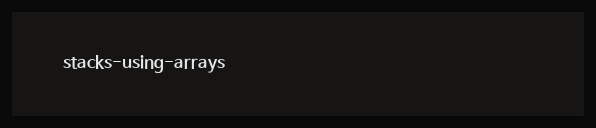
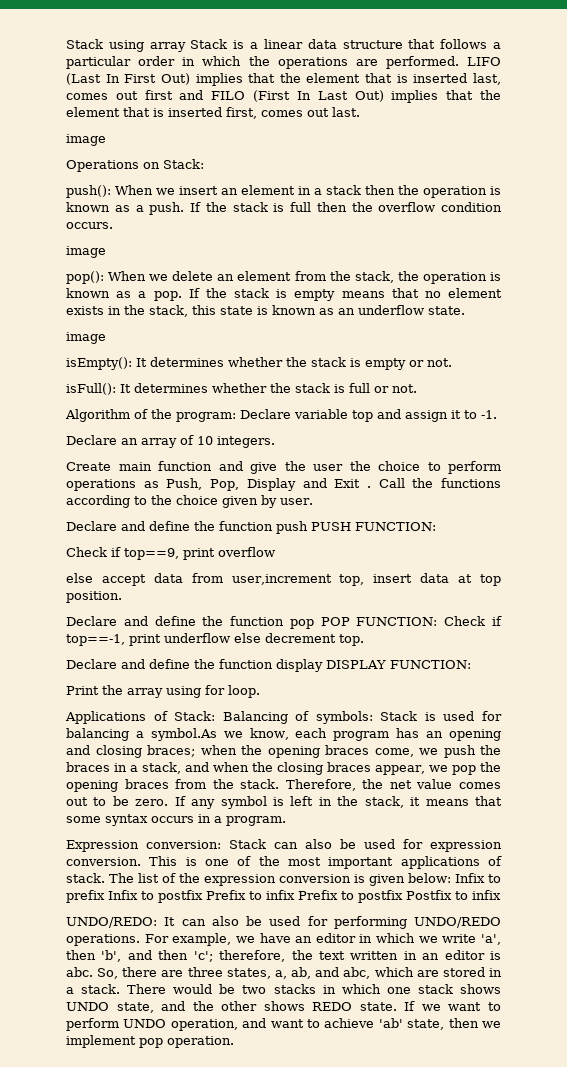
[63,55,225,73] stacks-using-arrays -> [66,39,501,52] [66,56,501,69] [66,73,501,86] [66,90,501,103] [66,107,360,119] [66,134,106,146] [66,159,204,172] [66,185,501,198] [66,202,502,215] [66,222,113,229] [66,246,106,258] [66,271,501,284] [66,288,503,301] [66,305,465,317] [66,332,106,344] [66,357,452,370] [66,383,417,395] [65,409,497,422] [66,435,275,448] [66,461,501,474] [66,478,501,491] [66,495,313,508] [66,521,436,534] [66,547,275,560] [66,573,501,586] [66,591,122,603] [66,616,502,629] [66,633,364,646] [66,659,471,672] [66,685,260,698] [65,711,502,724] [66,728,501,741] [66,745,501,758] [66,762,501,775] [66,779,501,792] [66,796,503,809] [66,814,286,826] [66,839,502,852] [66,856,502,869] [66,873,501,886] [66,890,501,903] [66,916,501,929] [66,933,501,946] [66,950,502,962] [66,967,502,979] [66,984,501,994] [66,1001,502,1013] [66,1018,501,1031] [66,1035,234,1048] Stack using array Stack is a linear data structure that follows a particular order in which the operations are performed. LIFO (Last In First Out) implies that the element that is inserted last, comes out first and FILO (First In Last Out) implies that the element that is inserted first, comes out last. // image // Operations on Stack: // push(): When we insert an element in a stack then the operation is known as a push. If the stack is full then the overflow condition occurs. // image // pop(): When we delete an element from the stack, the operation is known as a pop. If the stack is empty means that no element exists in the stack, this state is known as an underflow state. // image // isEmpty(): It determines whether the stack is empty or not. // isFull(): It determines whether the stack is full or not. // Algorithm of the program: Declare variable top and assign it to -1. // Declare an array of 10 integers. // Create main function and give the user the choice to perform operations as Push, Pop, Display and Exit . Call the functions according to the choice given by user. // Declare and define the function push PUSH FUNCTION: // Check if top==9, print overflow // else accept data from user,increment top, insert data at top position. // Declare and define the function pop POP FUNCTION: Check if top==-1, print underflow else decrement top. // Declare and define the function display DISPLAY FUNCTION: // Print the array using for loop. // Applications of Stack: Balancing of symbols: Stack is used for balancing a symbol.As we know, each program has an opening and closing braces; when the opening braces come, we push the braces in a stack, and when the closing braces appear, we pop the opening braces from the stack. Therefore, the net value comes out to be zero. If any symbol is left in the stack, it means that some syntax occurs in a program. // Expression conversion: Stack can also be used for expression conversion. This is one of the most important applications of stack. The list of the expression conversion is given below: Infix to prefix Infix to postfix Prefix to infix Prefix to postfix Postfix to infix // UNDO/REDO: It can also be used for performing UNDO/REDO operations. For example, we have an editor in which we write 'a', then 'b', and then 'c'; therefore, the text written in an editor is abc. So, there are three states, a, ab, and abc, which are stored in a stack. There would be two stacks in which one stack shows UNDO state, and the other shows REDO state. If we want to perform UNDO operation, and want to achieve 'ab' state, then we implement pop operation.

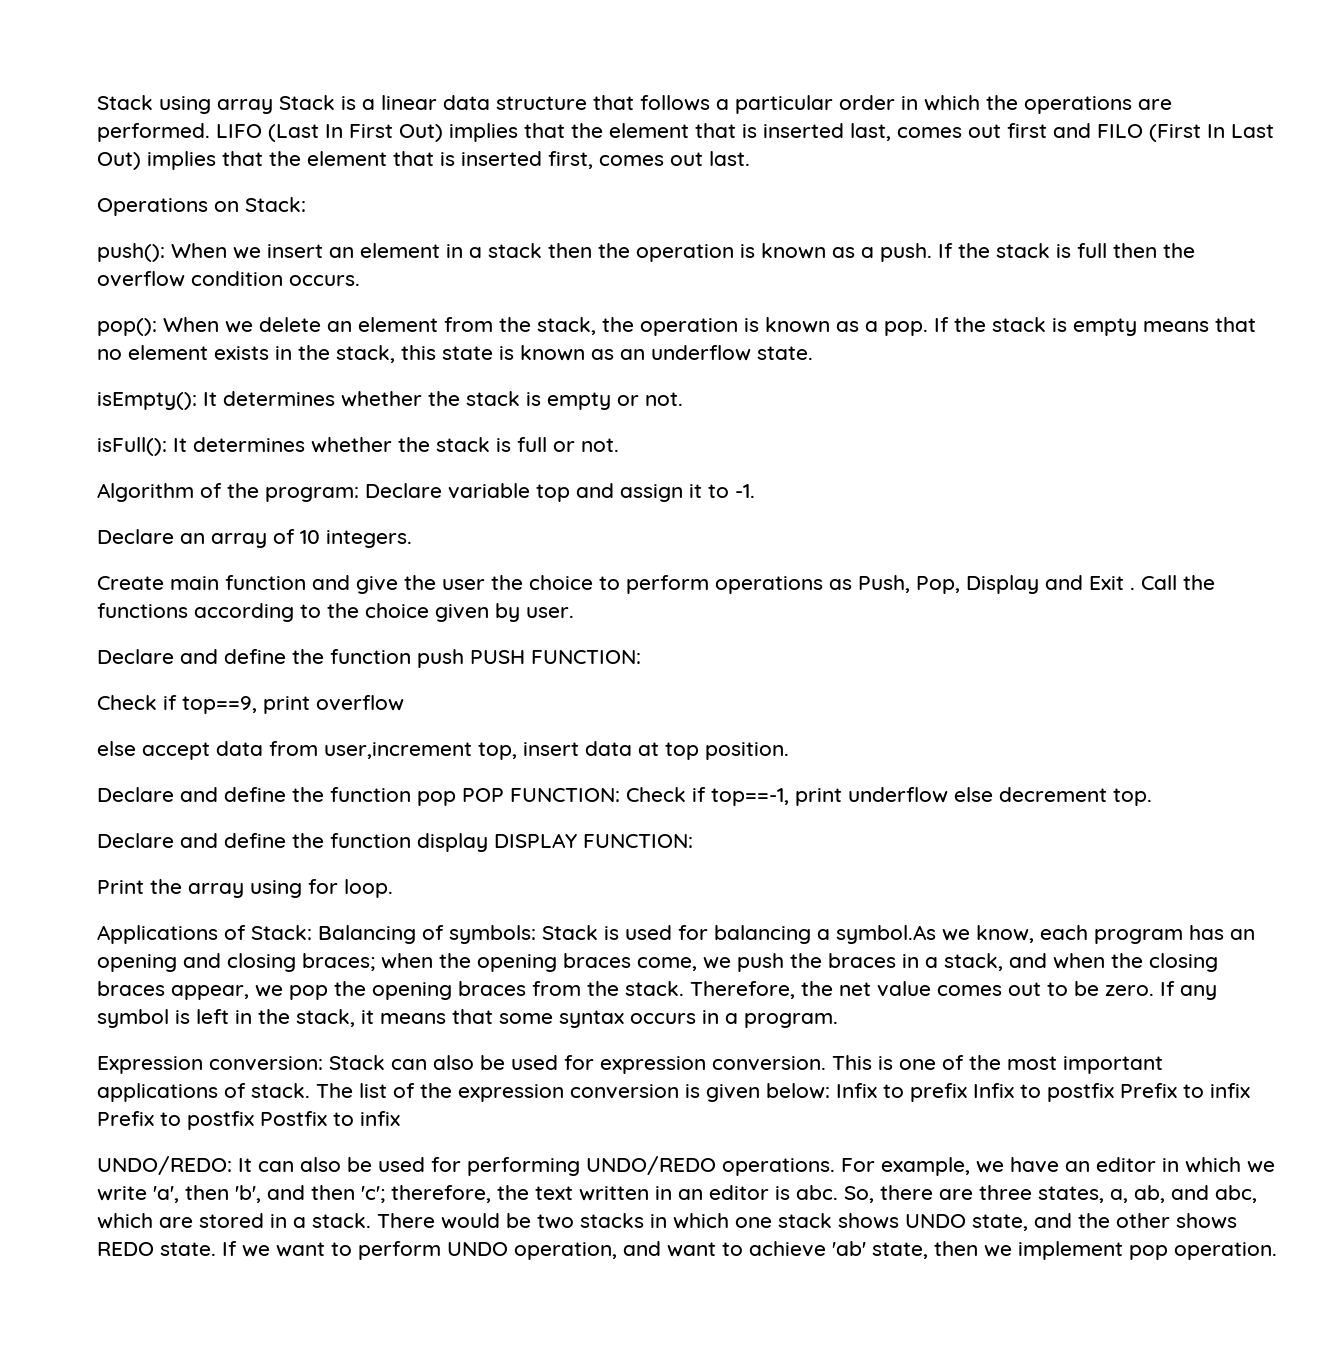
[66,134,106,146] // image -> (750, 158) none
[66,246,106,258] // image -> (360, 280) none
[66,332,106,344] // image -> (813, 353) none

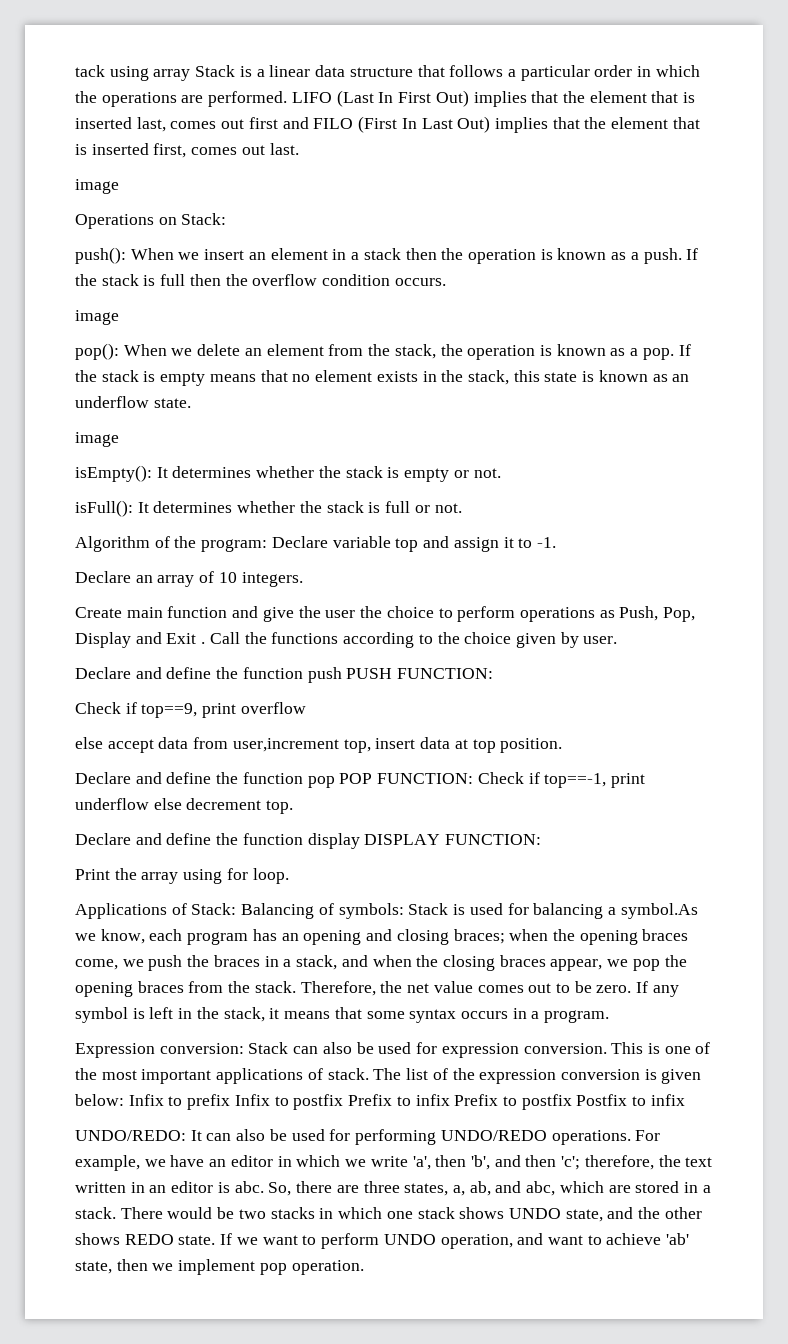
[97,95,153,110] Stack -> [75,65,105,77] tack
(750, 158) none -> [75,179,119,194] // image
(360, 280) none -> [75,310,119,325] // image
(813, 353) none -> [75,432,119,447] // image

